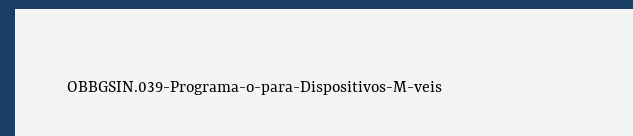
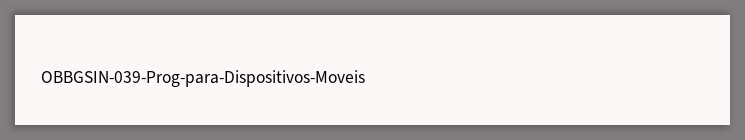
[67,81,442,95] OBBGSIN.039-Programa-o-para-Dispositivos-M-veis -> [41,70,365,87] OBBGSIN-039-Prog-para-Dispositivos-Moveis

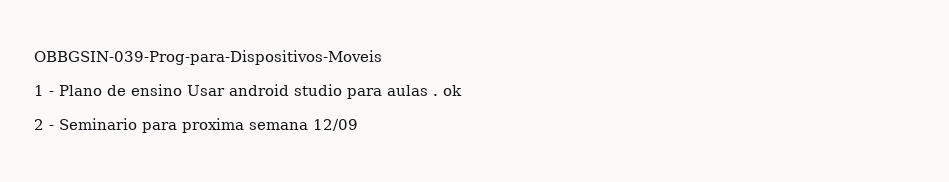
(365, 78) none -> [34,84,462,99] [34,118,358,133] // 1 - Plano de ensino Usar android studio para aulas . ok // 2 - Seminario para proxima semana 12/09

